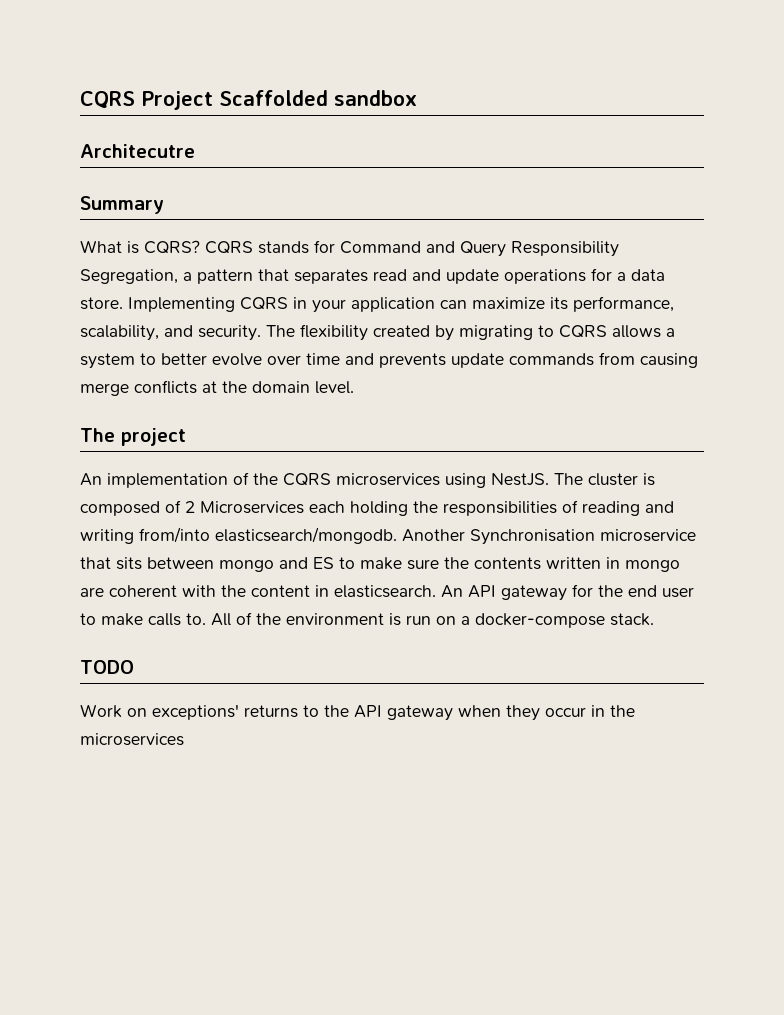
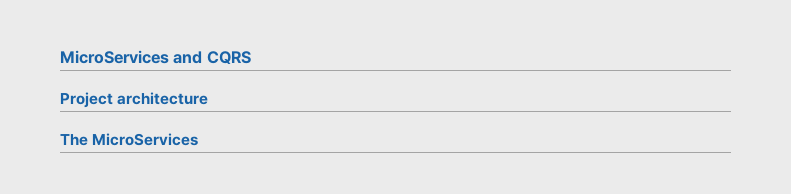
[80,90,417,110] [80,144,195,158] [80,196,164,214] [80,240,619,257] [80,268,665,284] [80,296,674,313] [80,324,675,341] [80,352,698,369] [80,380,354,396] [80,428,186,446] [80,472,655,488] [80,500,674,516] [80,527,696,545] [80,557,680,572] [80,584,694,601] [80,612,654,628] [80,660,134,674] [80,704,635,721] [80,733,184,746] CQRS Project Scaffolded sandbox // Architecutre // Summary // What is CQRS? CQRS stands for Command and Query Responsibility Segregation, a pattern that separates read and update operations for a data store. Implementing CQRS in your application can maximize its performance, scalability, and security. The flexibility created by migrating to CQRS allows a system to better evolve over time and prevents update commands from causing merge conflicts at the domain level. // The project // An implementation of the CQRS microservices using NestJS. The cluster is composed of 2 Microservices each holding the responsibilities of reading and writing from/into elasticsearch/mongodb. Another Synchronisation microservice that sits between mongo and ES to make sure the contents written in mongo are coherent with the content in elasticsearch. An API gateway for the end user to make calls to. All of the environment is run on a docker-compose stack. // TODO // Work on exceptions' returns to the API gateway when they occur in the microservices -> [60,50,251,64] [60,92,209,108] [60,133,199,146] MicroServices and CQRS // Project architecture // The MicroServices

